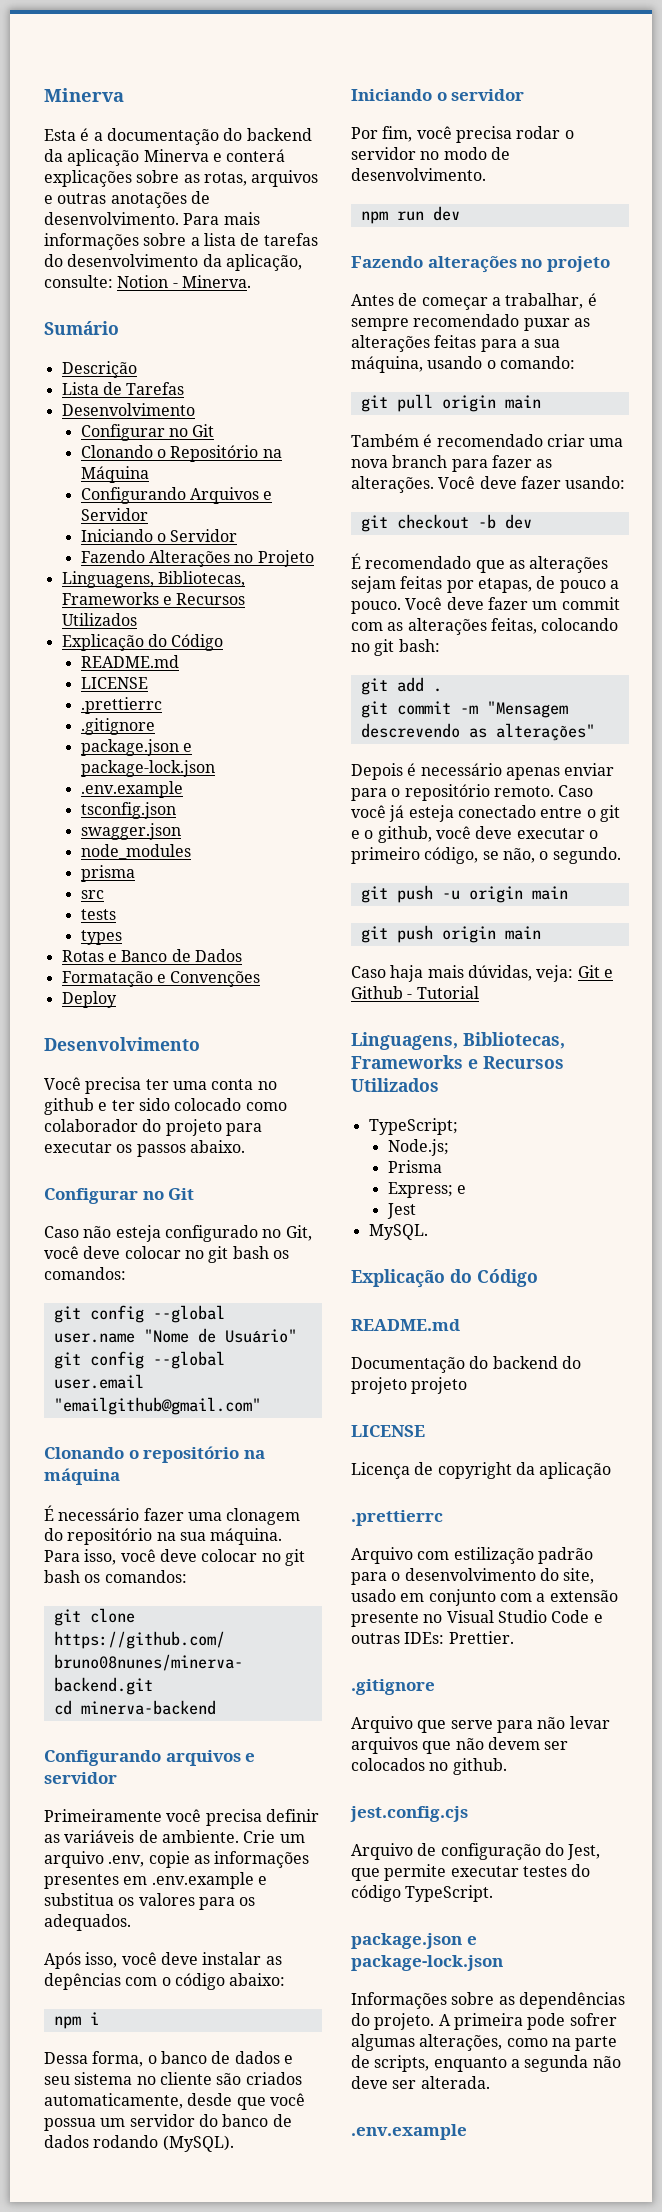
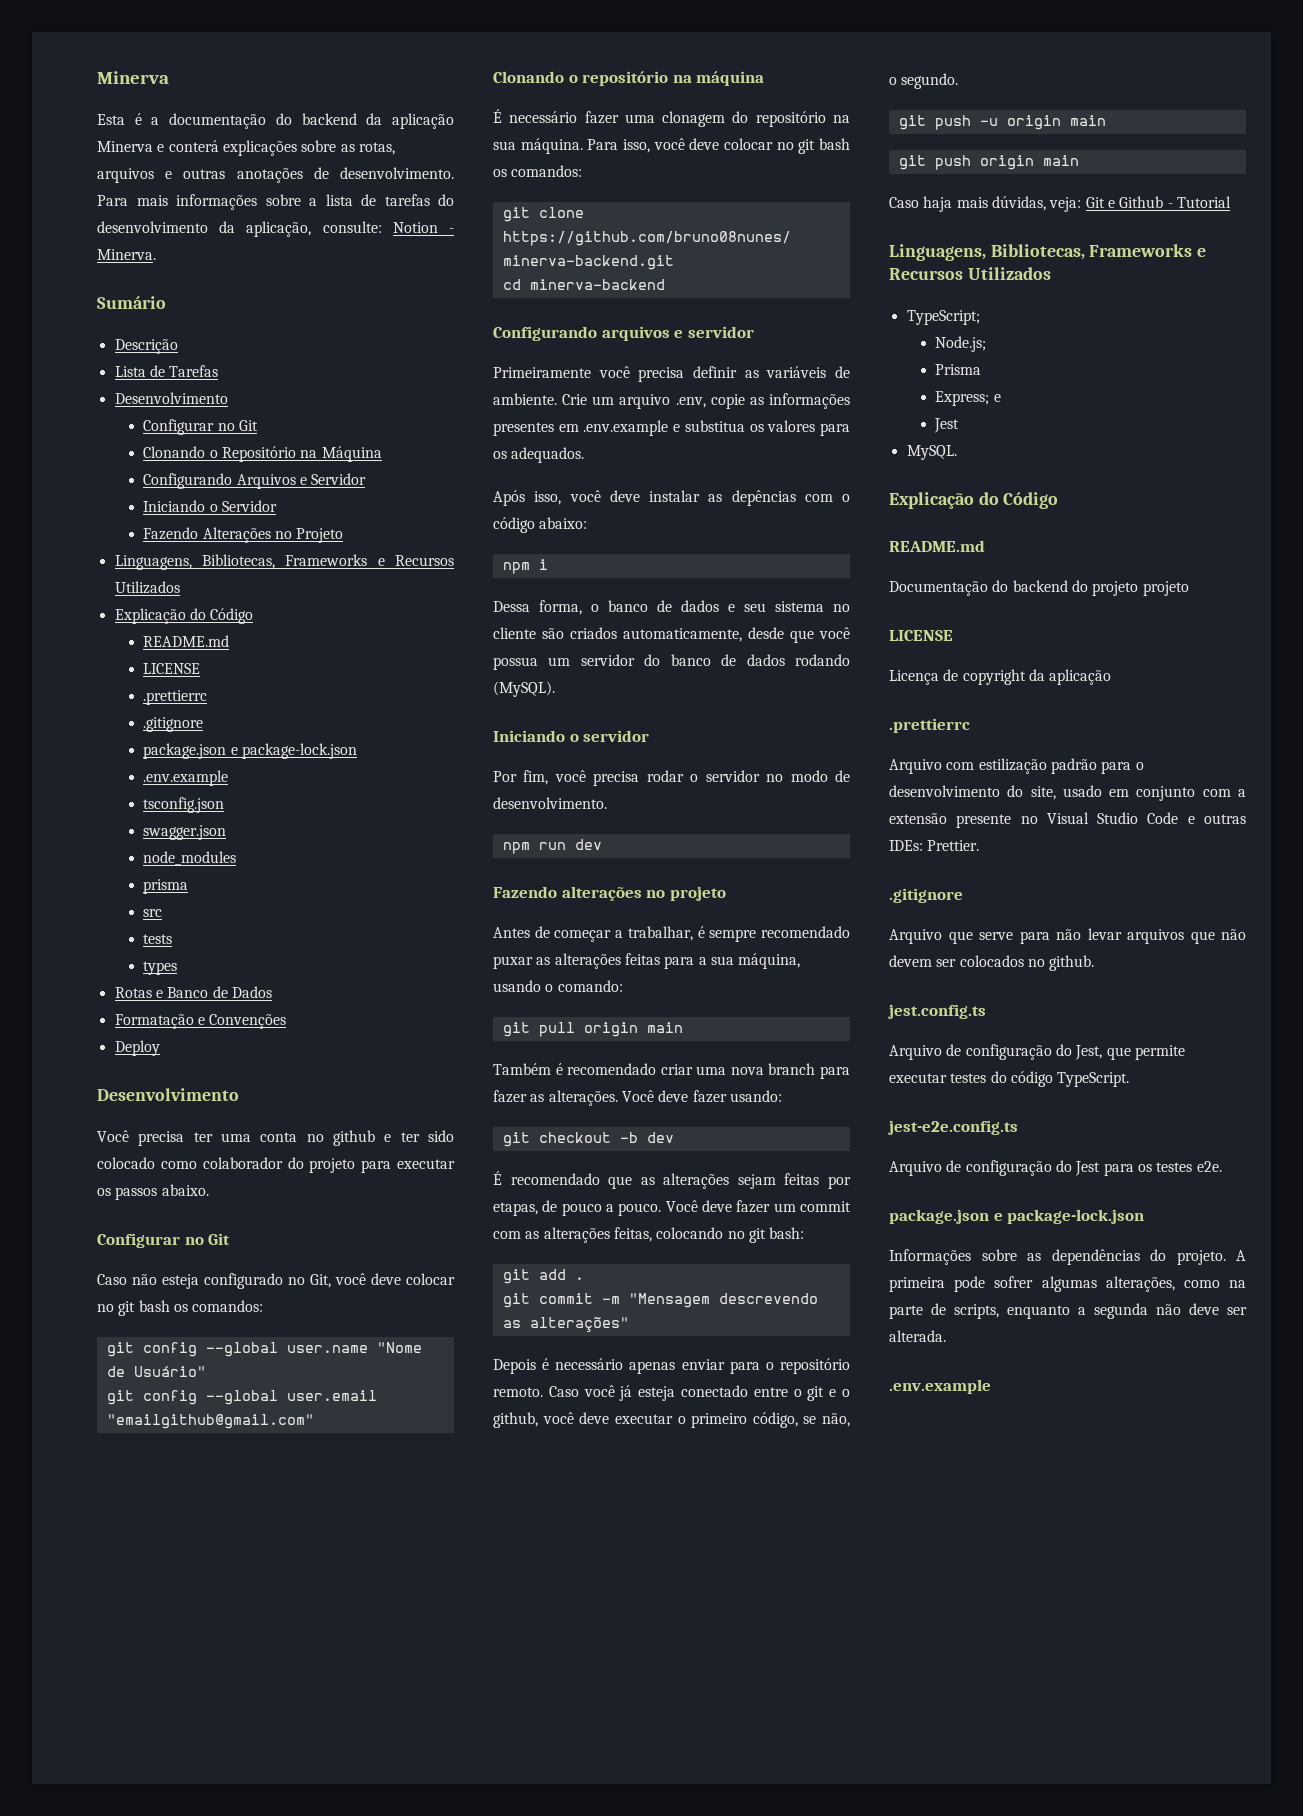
[350,1806,468,1822] jest.config.cjs -> [888,1004,986,1019] jest.config.ts
(494, 1893) none -> [888,1120,1018,1135] [889,1160,1222,1176] // jest-e2e.config.ts // Arquivo de configuração do Jest para os testes e2e.

